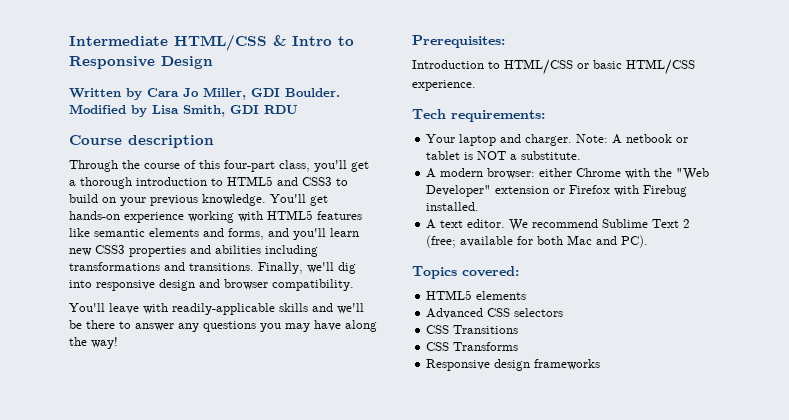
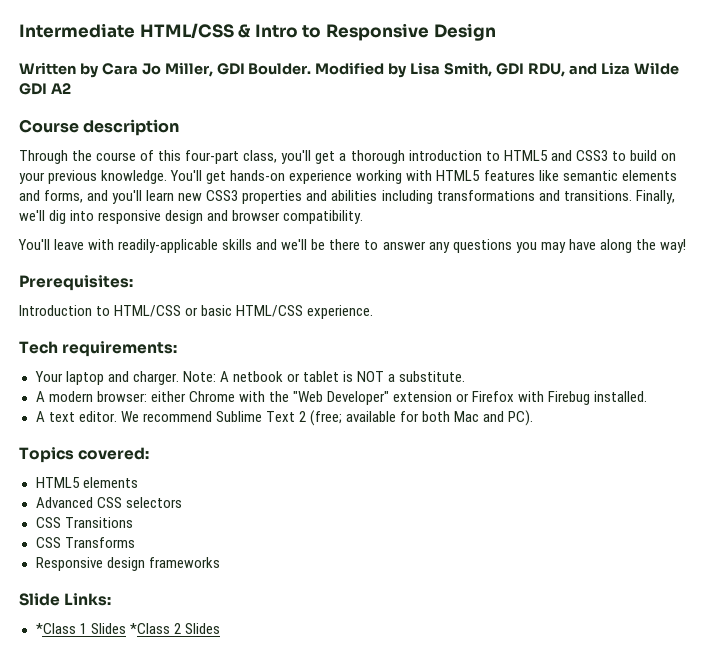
[264,105,297,114] RDU -> [527,62,679,77] [19,83,71,95] RDU, and Liza Wilde GDI A2
(601, 364) none -> [19,593,112,606] [35,623,220,634] // Slide Links: // *Class 1 Slides *Class 2 Slides

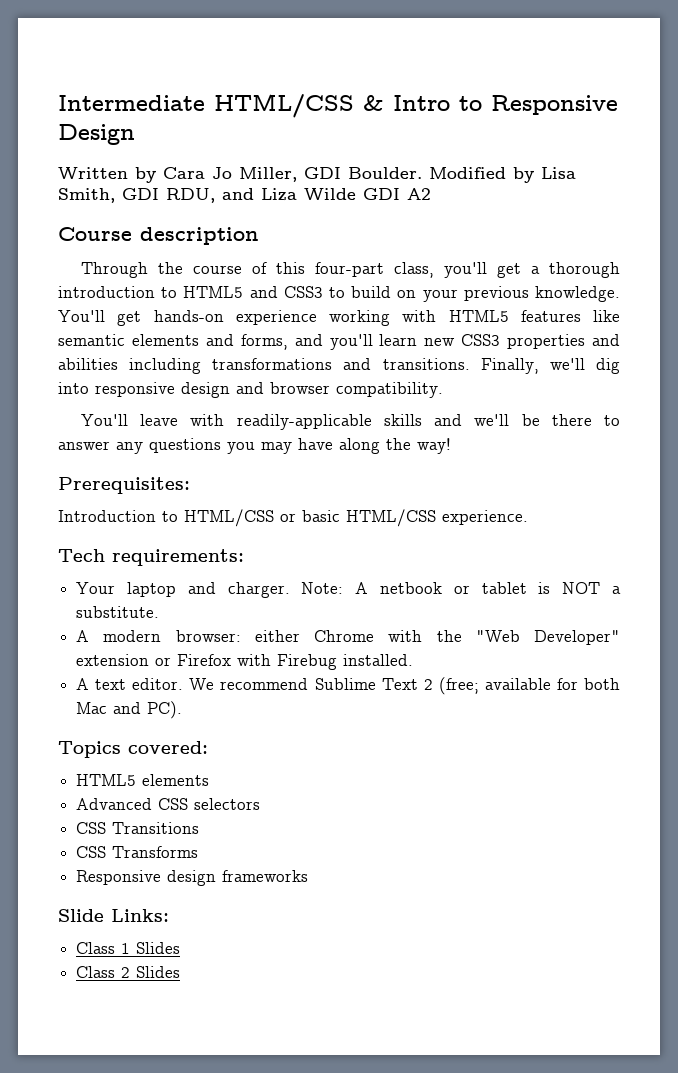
[35,623,76,634] *Class -> [76,942,116,954] Class
[129,623,170,634] *Class -> [76,966,116,978] // Class

